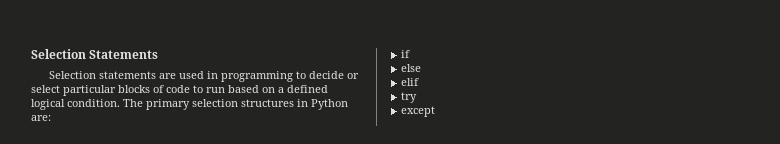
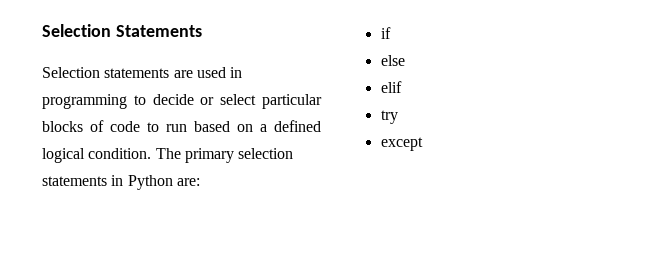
[241,99,294,107] structures -> [42,176,107,186] statements

